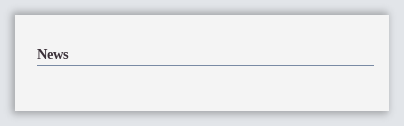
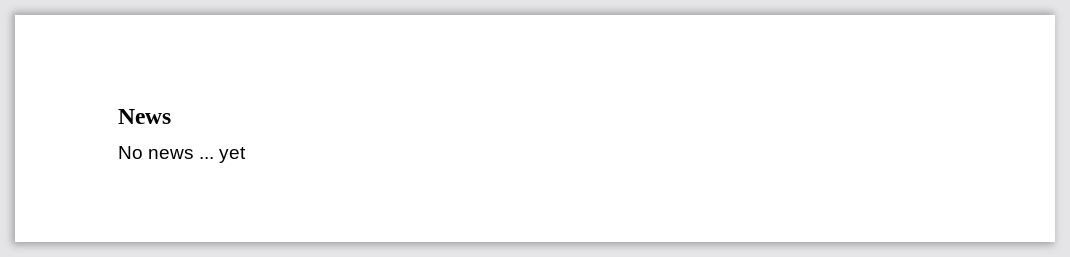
(69, 54) none -> [118,146,247,163] // No news ... yet

